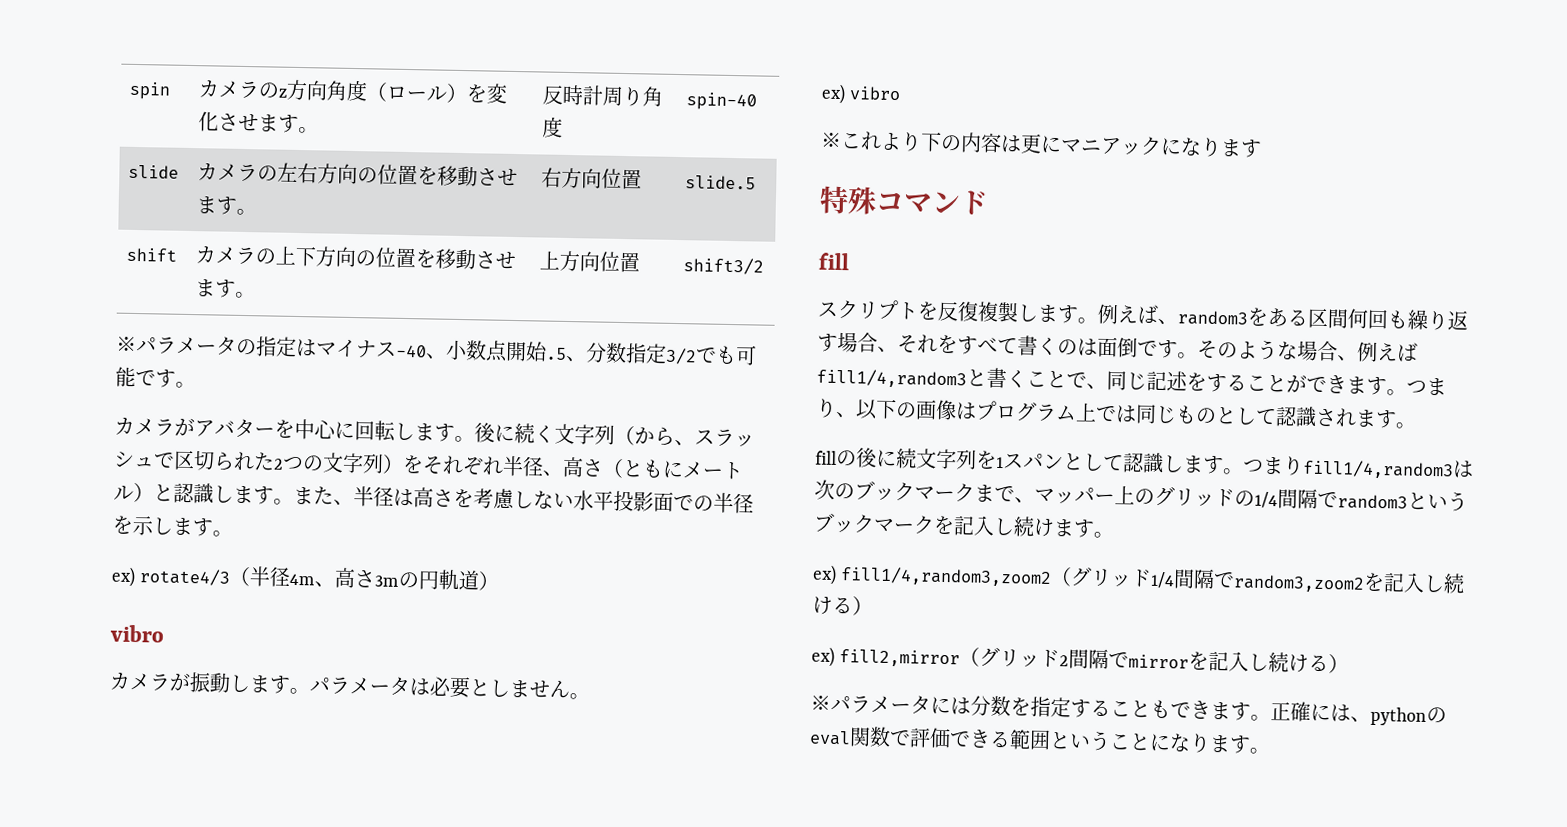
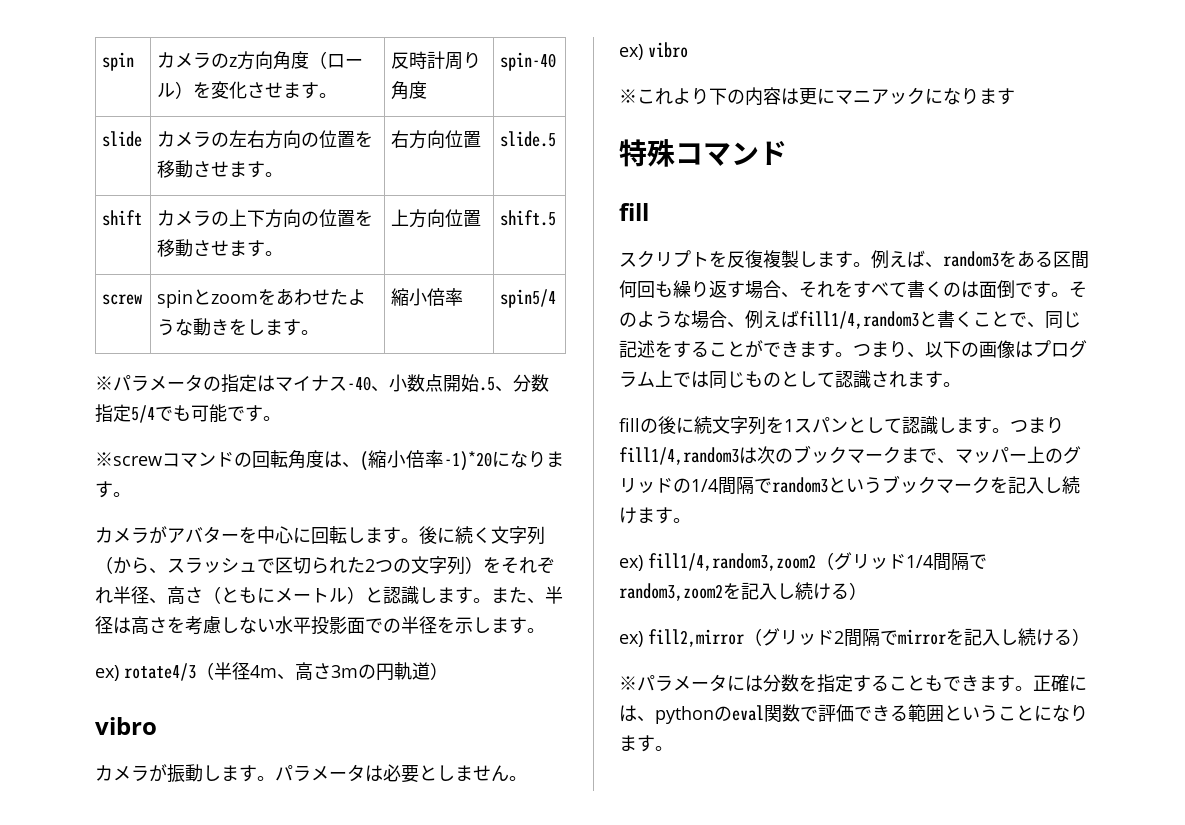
[683,257,765,275] shift3/2 -> [500,210,557,226] [102,294,143,305] [157,288,367,308] [157,318,320,336] [391,288,464,306] [500,289,557,308] shift.5 // screw | spinとzoomをあわせたような動きをします。 | 縮小倍率 | spin5/4
[665,347,697,365] 3/2 -> [131,405,155,423] 5/4
(196, 385) none -> [95,450,564,471] [95,481,131,498] // ※screwコマンドの回転角度は、(縮小倍率-1)*20になります。

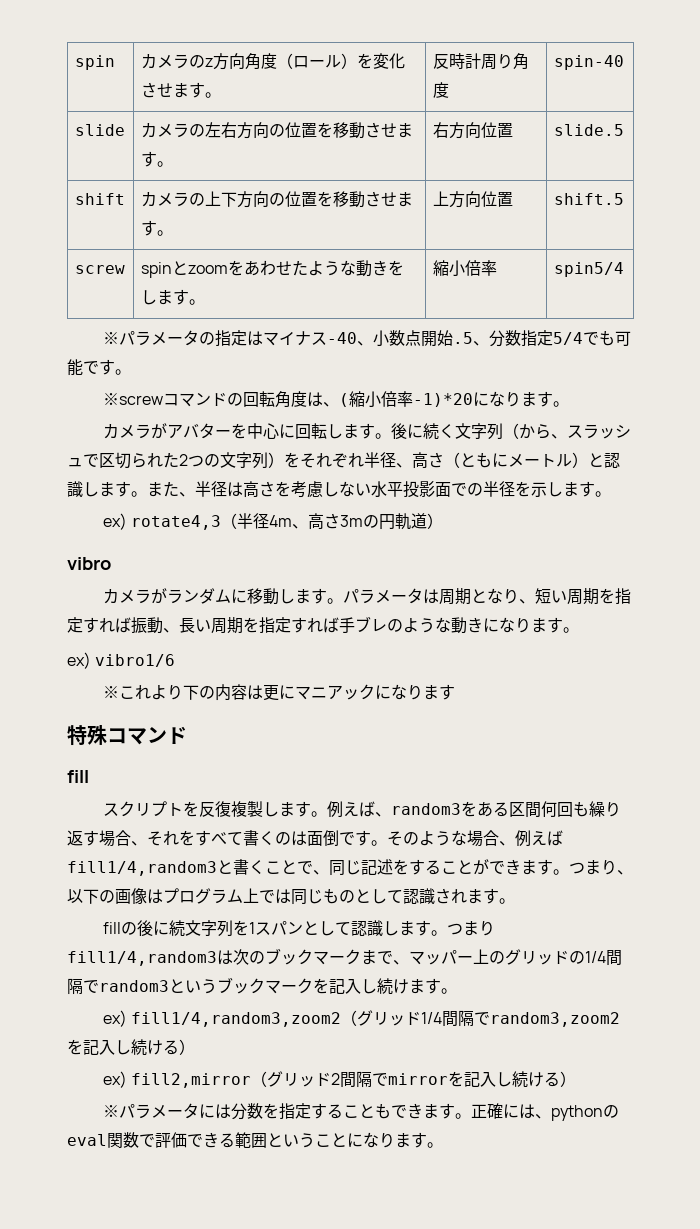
[124,663,196,681] rotate4/3 -> [131,515,222,530] rotate4,3
[167,764,185,783] 振 -> [166,588,263,604] ランダムに移
[383,764,527,783] [619,42,688,60] 必要としません。 // ex) vibro -> [438,588,631,605] [67,616,579,634] [67,652,176,669] 周期となり、短い周期を指定すれば振動、長い周期を指定すれば手ブレのような動きになります。 // ex) vibro1/6

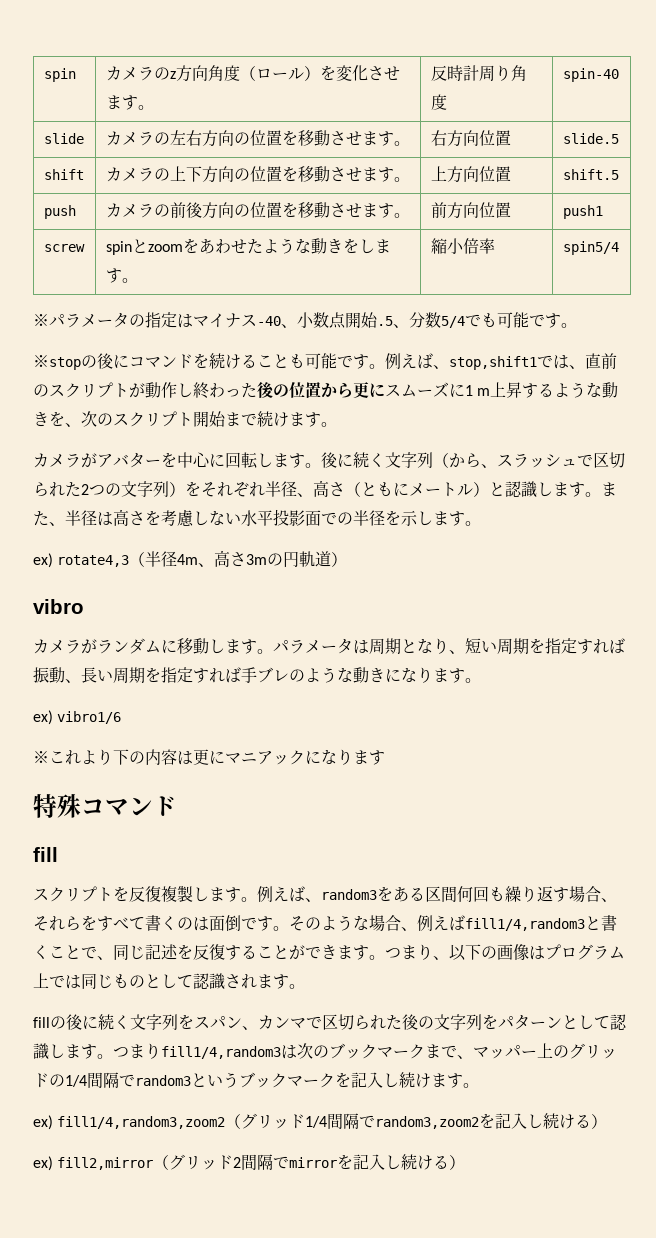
(624, 199) none -> [43,205,76,219] [105,202,410,219] [430,202,511,219] [562,205,603,219] // push | カメラの前後方向の位置を移動させます。 | 前方向位置 | push1
[520,330,553,347] 指定 -> (441, 320) none
[102,391,521,408] ※screwコマンドの回転角度は、(縮小倍率-1)*20になり -> [33,353,617,370] [33,382,619,399] [33,411,289,427] ※stopの後にコマンドを続けることも可能です。例えば、stop,shift1では、直前のスクリプトが動作し終わった後の位置から更にスムーズに1 m上昇するような動きを、次のスクリプト開始まで続け
(179, 838) none -> [65,916,81,931] ら
(409, 867) none -> [193,944,225,960] 反復
[184,920,287,937] 文字列を1スパ -> [114,1014,546,1030] く文字列をスパン、カンマで区切られた後の文字列をパター
[102,1103,619,1121] [67,1132,443,1148] // ※パラメータには分数を指定することもできます。正確には、pythonのeval関数で評価できる範囲ということになります。 -> (466, 1162) none

